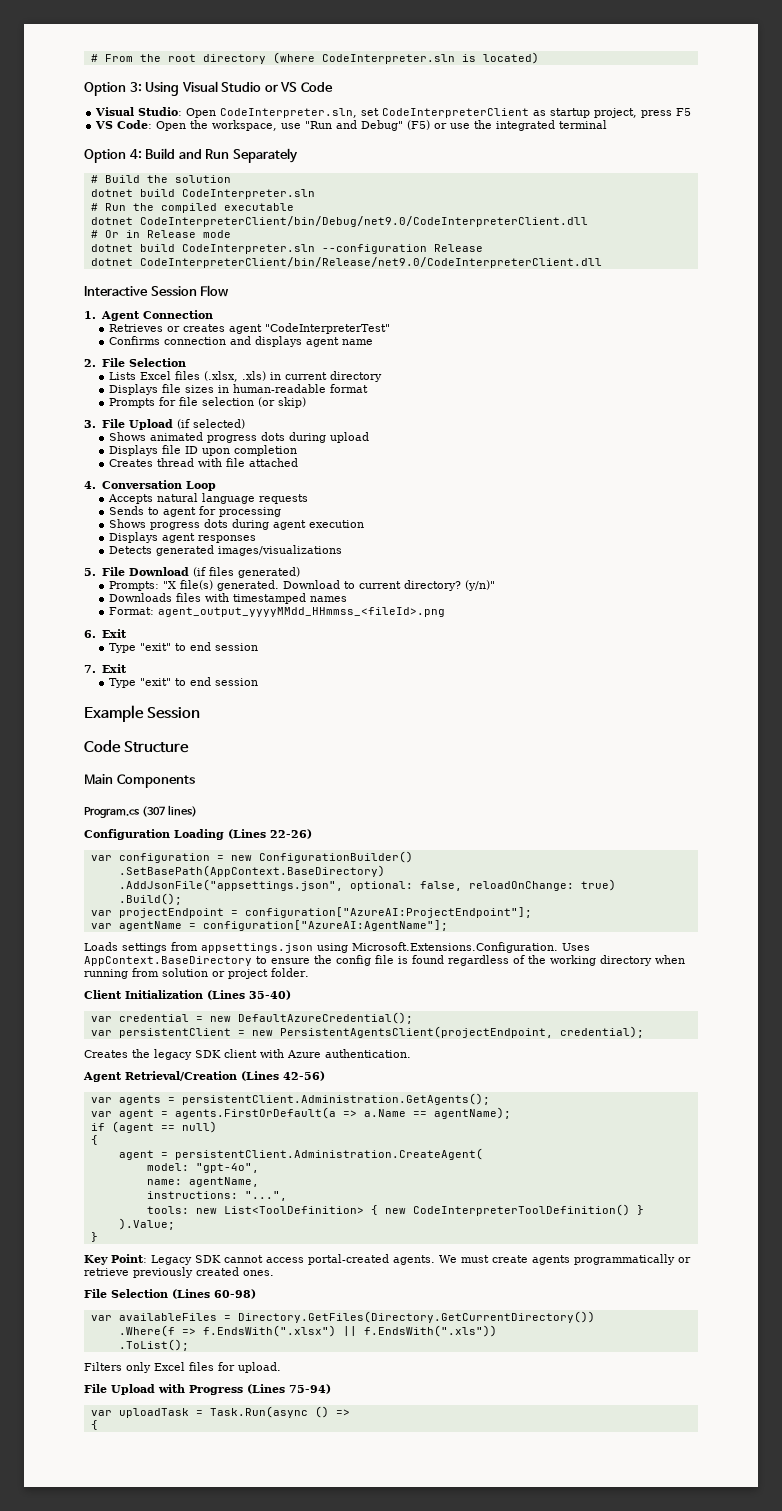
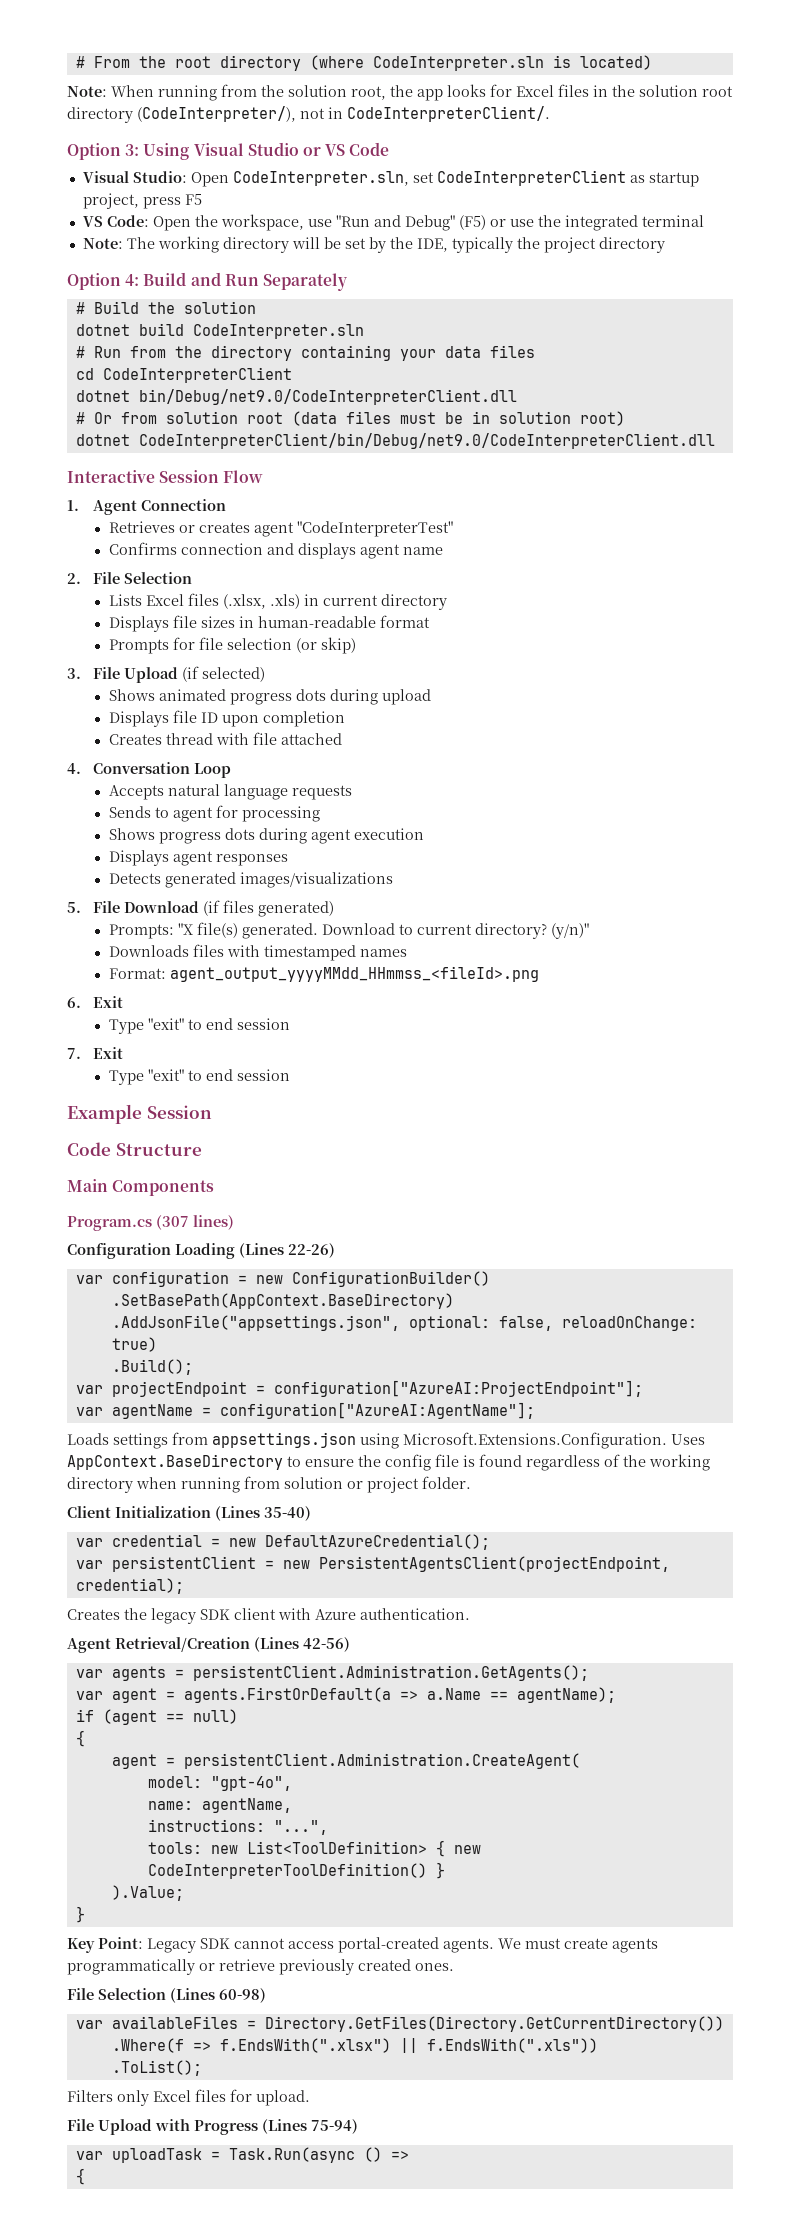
(539, 58) none -> [67,84,733,101] [67,106,550,123] // Note: When running from the solution root, the app looks for Excel files in the solution root directory (CodeInterpreter/), not in CodeInterpreterClient/.
(608, 124) none -> [82,236,665,253] // Note: The working directory will be set by the IDE, typically the project directory
[132,203,294,213] [90,216,588,227] [90,230,231,238] [90,244,483,254] [90,257,602,268] the compiled executable // dotnet CodeInterpreterClient/bin/Debug/net9.0/CodeInterpreterClient.dll // # Or in Release mode // dotnet build CodeInterpreter.sln --configuration Release // dotnet CodeInterpreterClient/bin/Release/net9.0/CodeInterpreterClient.dll -> [129,345,535,361] [75,367,292,383] [75,389,517,405] [75,411,625,426] [75,433,715,449] from the directory containing your data files // cd CodeInterpreterClient // dotnet bin/Debug/net9.0/CodeInterpreterClient.dll // # Or from solution root (data files must be in solution root) // dotnet CodeInterpreterClient/bin/Debug/net9.0/CodeInterpreterClient.dll

